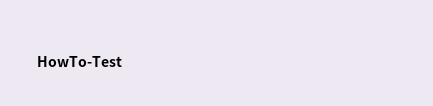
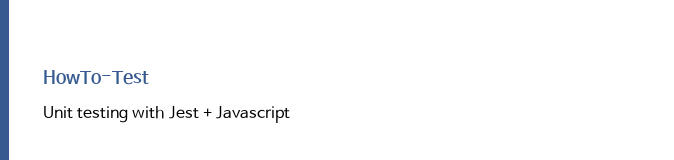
(122, 61) none -> [43,106,290,123] // Unit testing with Jest + Javascript

